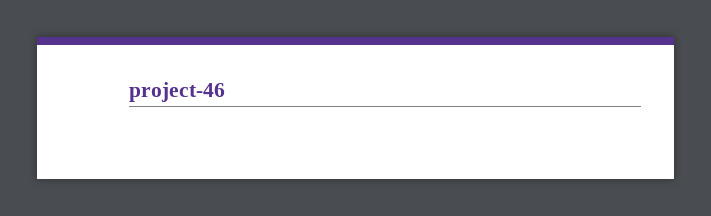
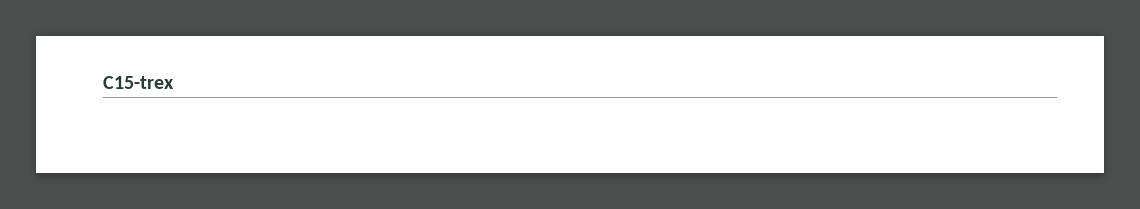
[129,82,225,102] project-46 -> [103,76,174,89] C15-trex

